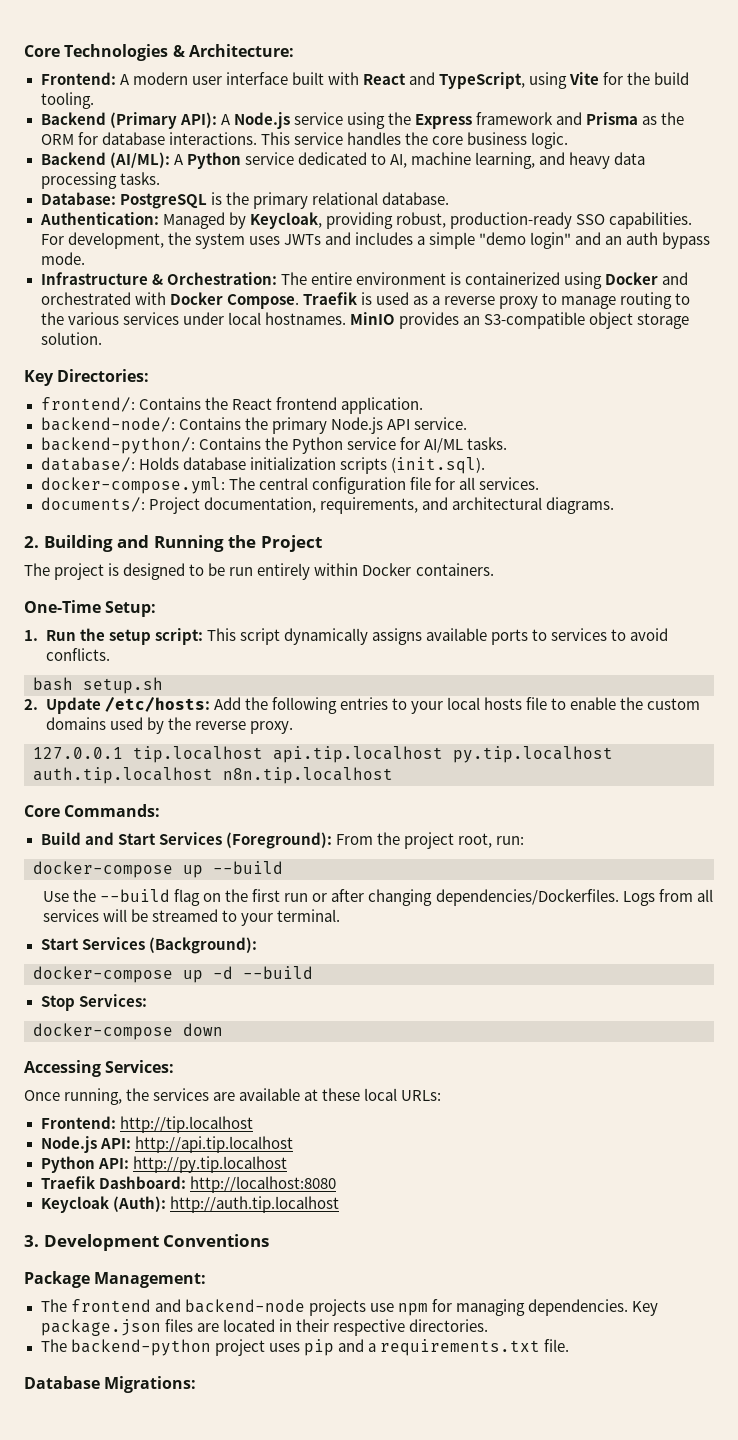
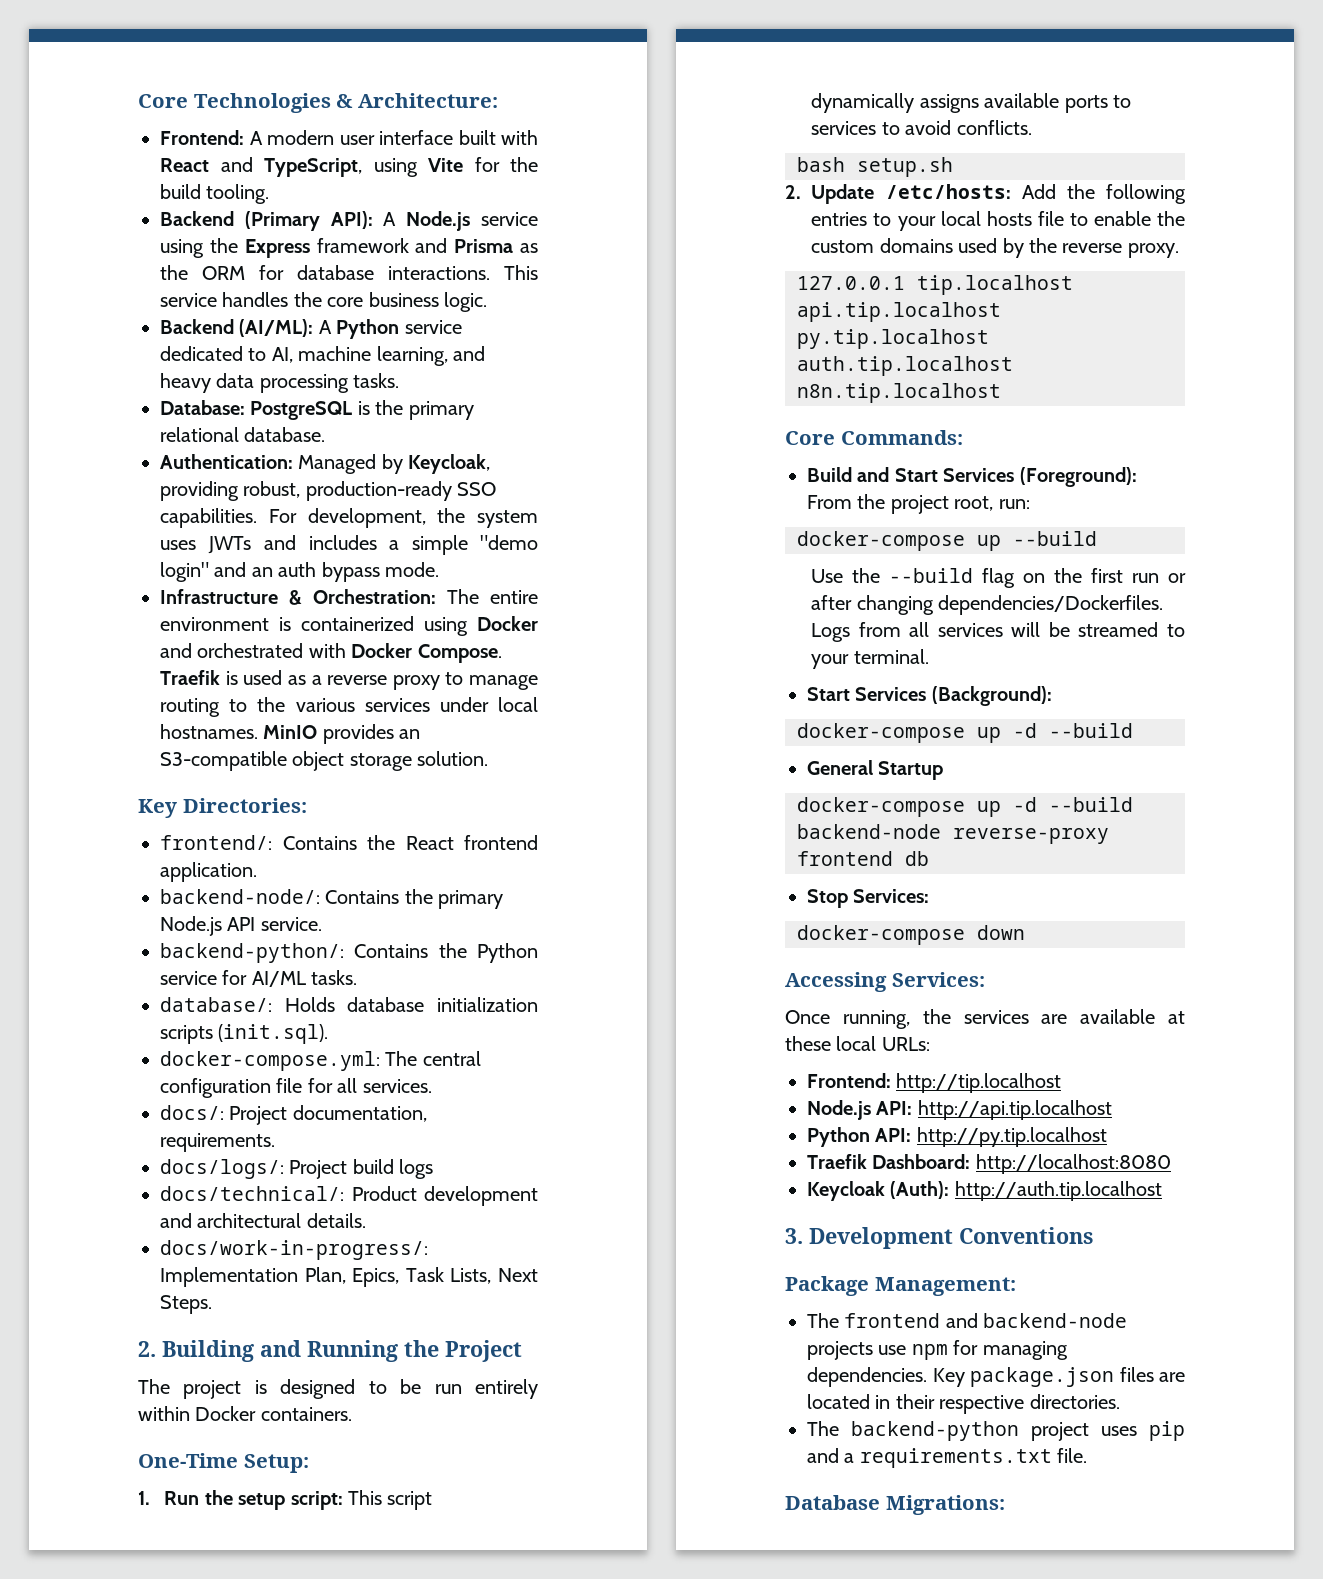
[40,497,145,512] documents/: -> [160,1105,224,1120] docs/:
[319,497,614,514] requirements, and architectural diagrams. -> [160,1133,275,1152] [160,1159,434,1179] [160,1186,538,1206] [160,1213,366,1228] [160,1240,428,1260] [160,1267,538,1287] [160,1295,212,1314] requirements. // docs/logs/: Project build logs // docs/technical/: Product development and architectural details. // docs/work-in-progress/: Implementation Plan, Epics, Task Lists, Next Steps.
(313, 972) none -> [807,760,944,780] [797,797,1133,817] [797,824,1109,844] [797,851,929,866] // General Startup // docker-compose up -d --build backend-node reverse-proxy frontend db

